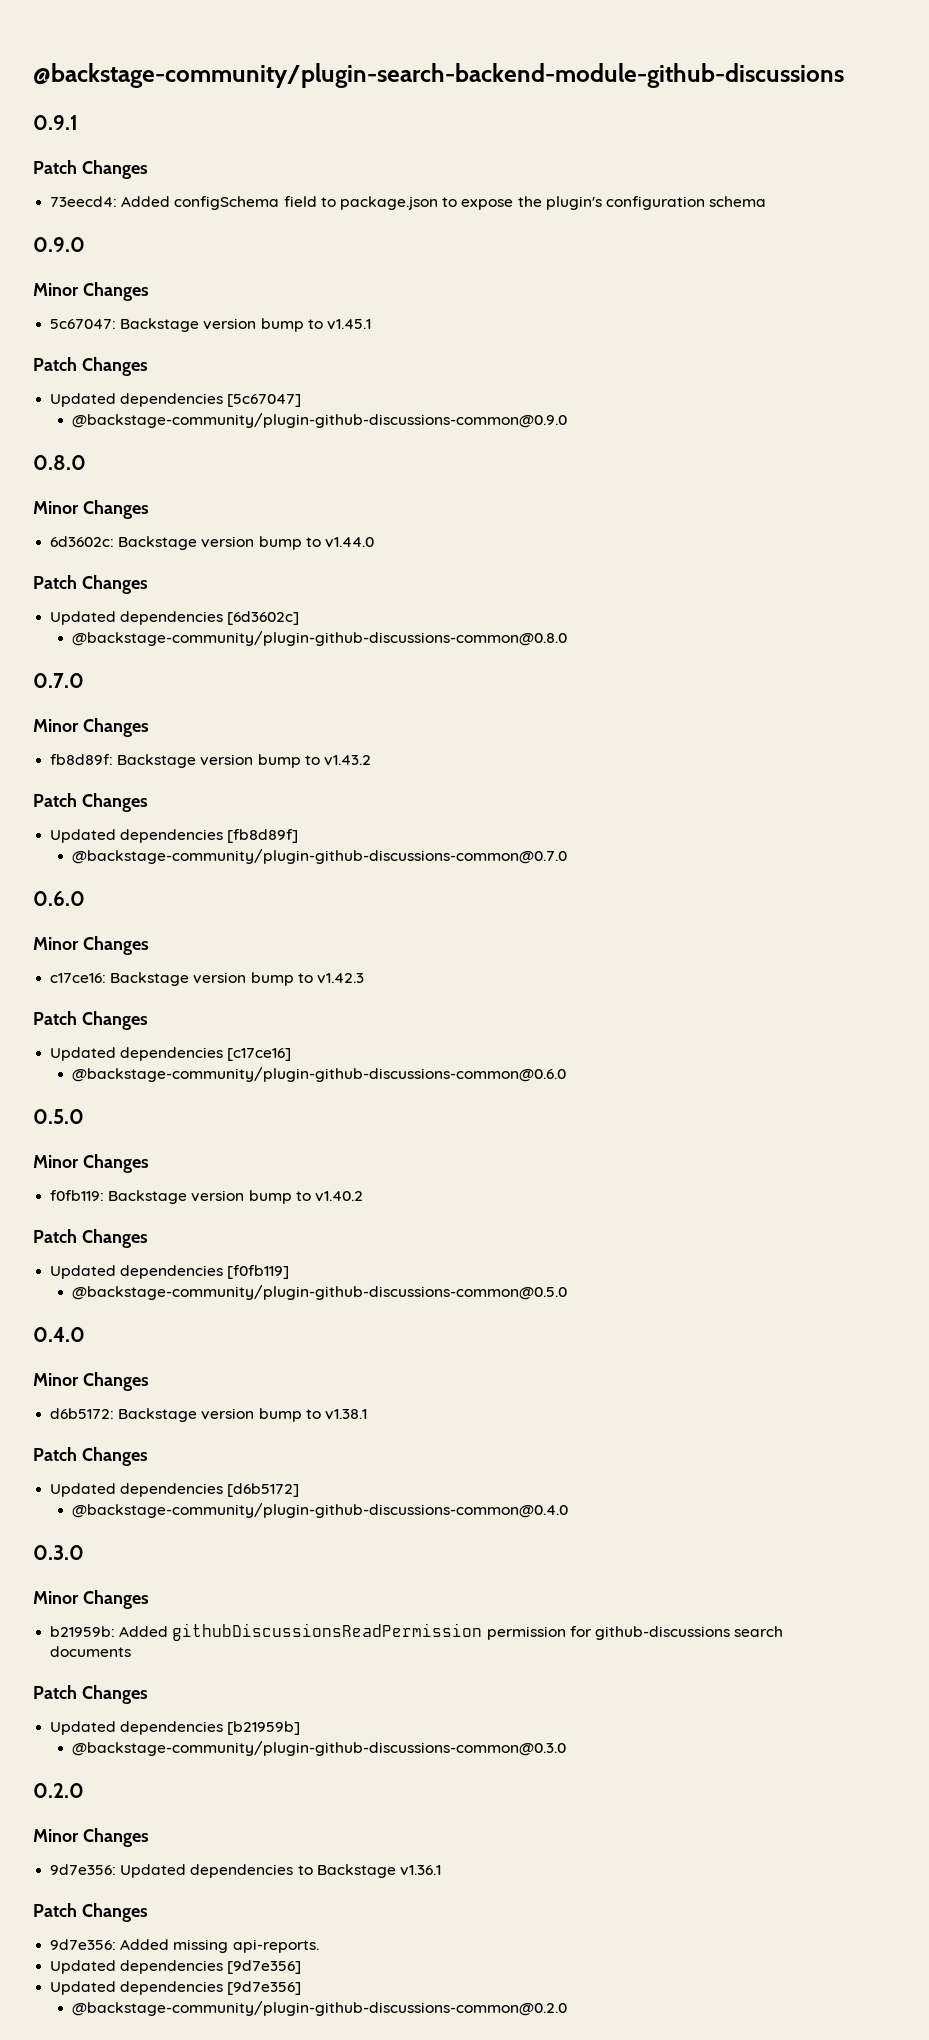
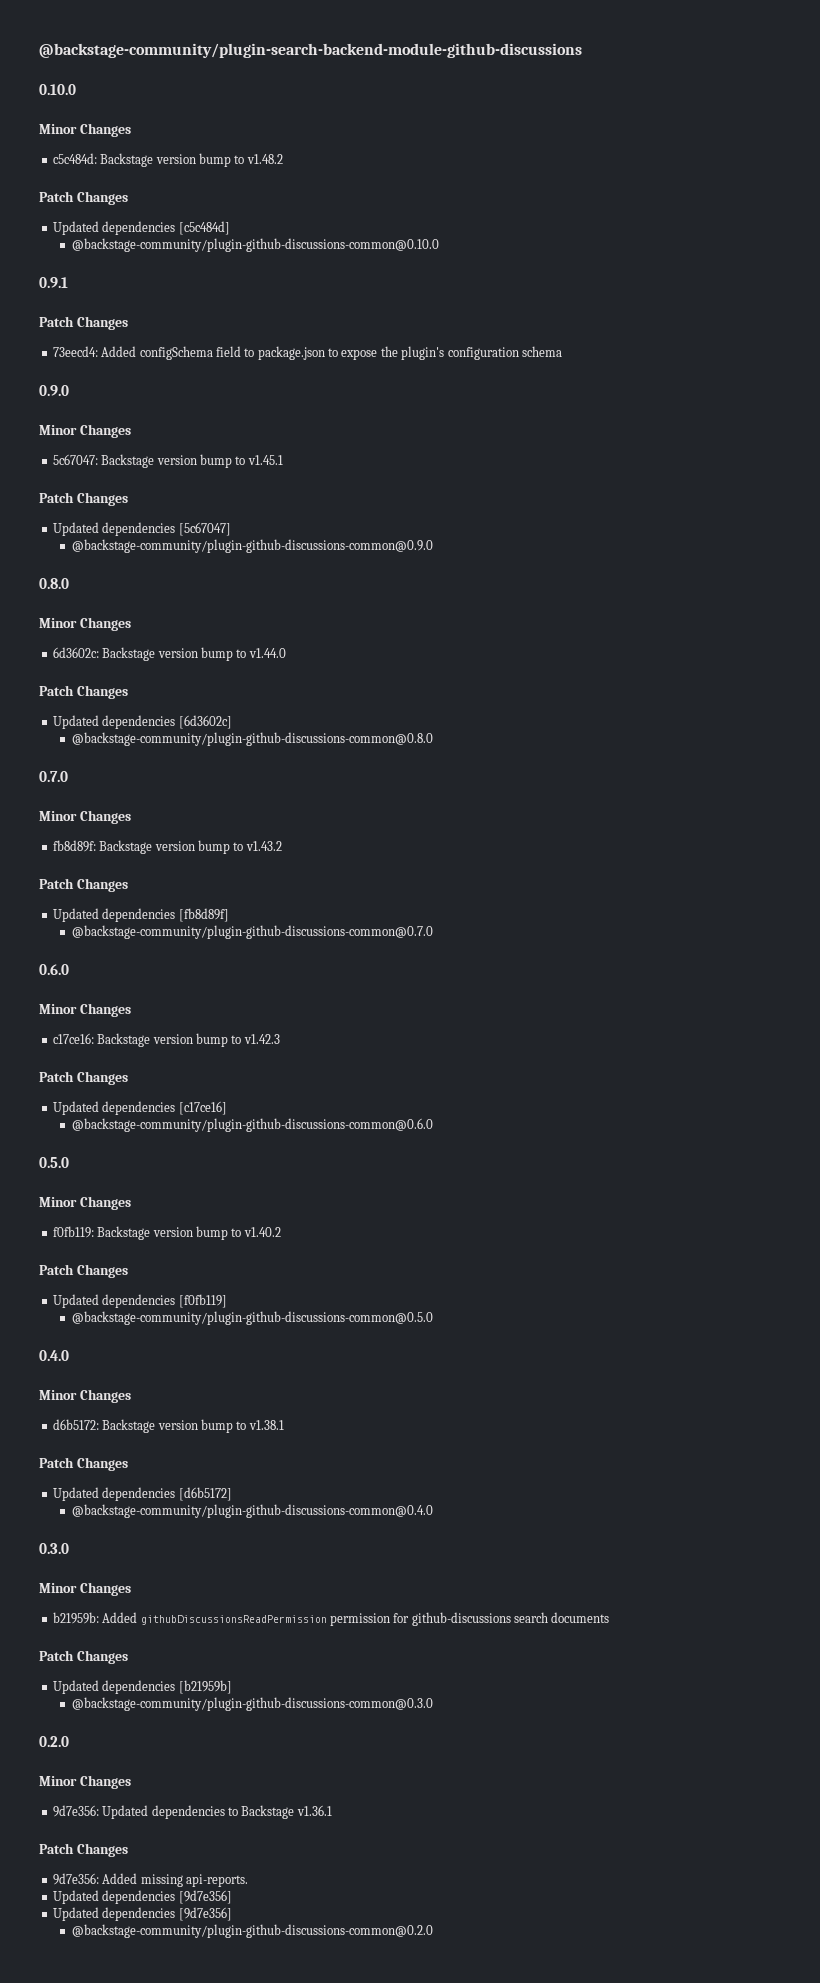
(844, 75) none -> [39,84,76,95] [39,123,131,137] [52,153,283,167] [39,191,128,205] [52,221,230,235] [71,238,439,252] // 0.10.0 // Minor Changes // c5c484d: Backstage version bump to v1.48.2 // Patch Changes // Updated dependencies [c5c484d] // @backstage-community/plugin-github-discussions-common@0.10.0

